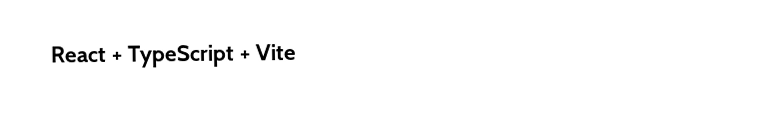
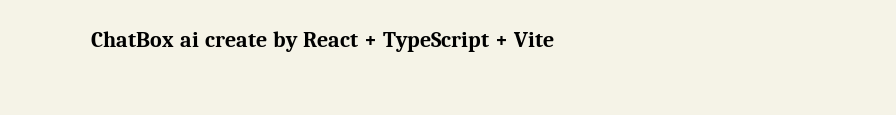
(50, 54) none -> [91,31,298,52] ChatBox ai create by

